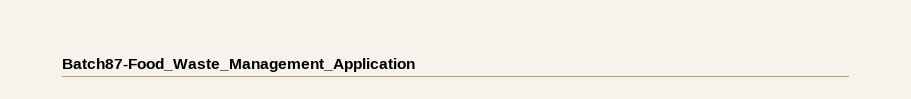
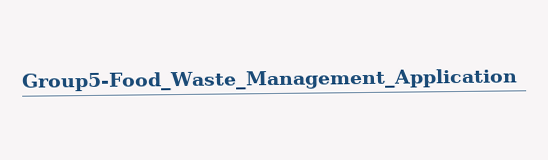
[62,58,415,72] Batch87-Food_Waste_Management_Application -> [21,68,518,92] Group5-Food_Waste_Management_Application

